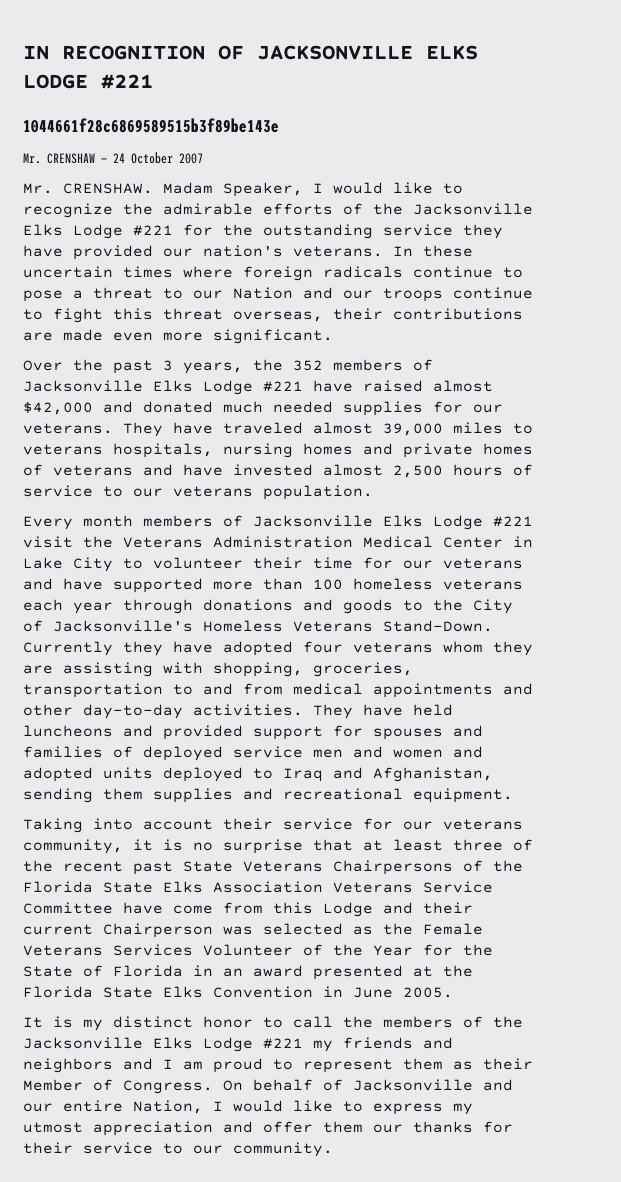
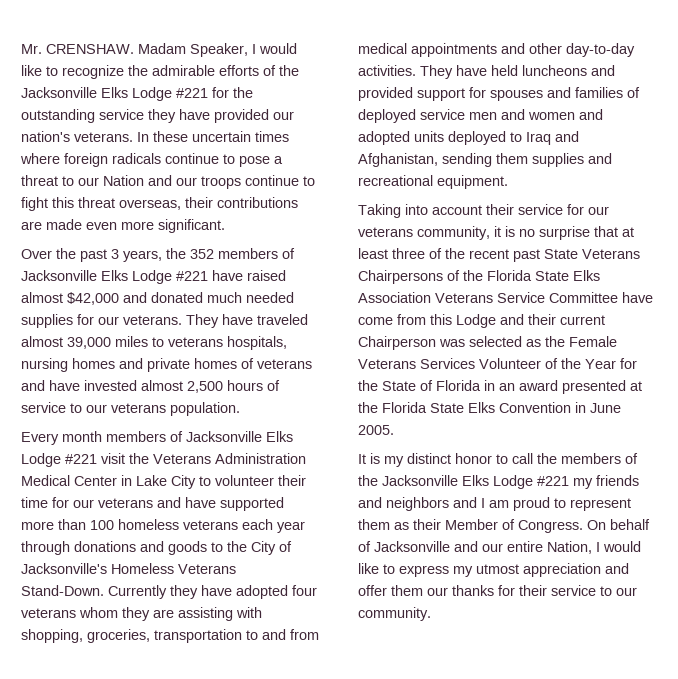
[23,45,478,60] [23,74,153,89] [23,118,279,133] [23,152,203,164] IN RECOGNITION OF JACKSONVILLE ELKS LODGE #221 // 1044661f28c6869589515b3f89be143e // Mr. CRENSHAW — 24 October 2007 // -> (21, 49) none

